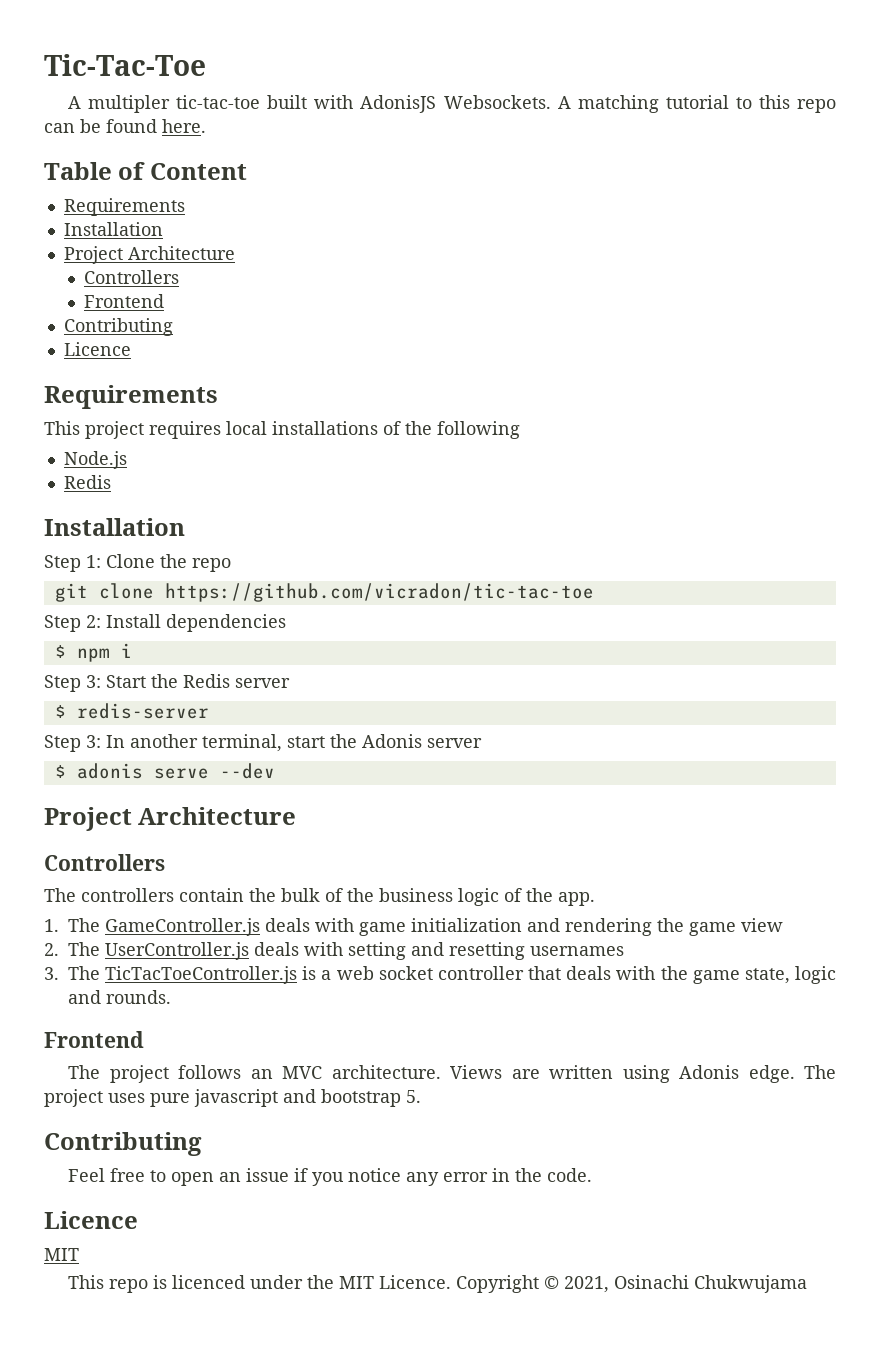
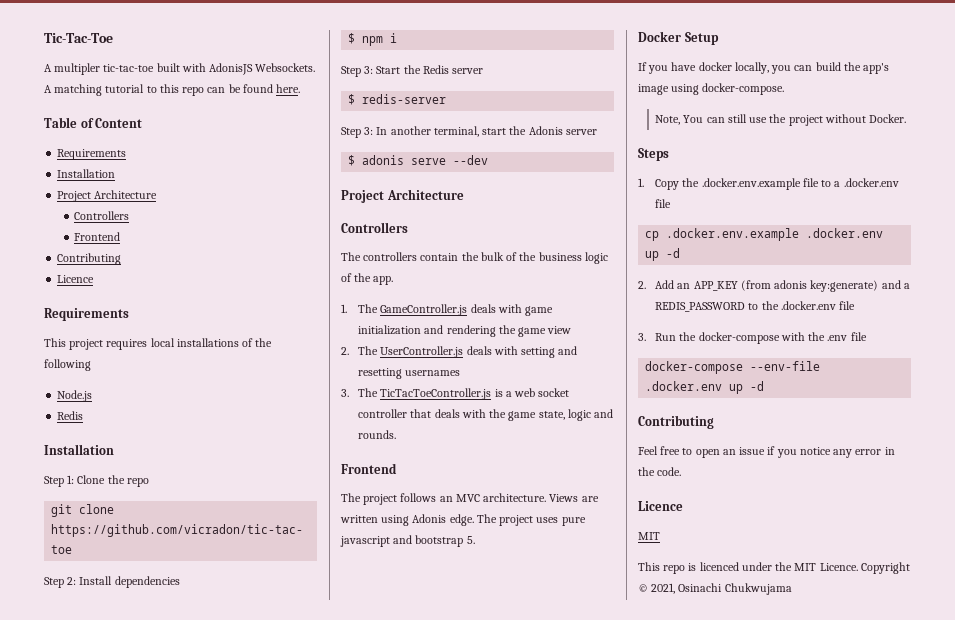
(421, 1096) none -> [638,31,719,45] [638,62,890,74] [638,83,785,95] [655,114,907,126] [638,148,669,161] [638,178,899,190] [655,199,672,208] [645,228,884,241] [645,248,681,261] [638,280,910,292] [655,301,856,312] [638,332,867,344] [645,361,821,374] [645,381,765,394] // Docker Setup // If you have docker locally, you can build the app's image using docker-compose. // Note, You can still use the project without Docker. // Steps // 1. Copy the .docker.env.example file to a .docker.env file // cp .docker.env.example .docker.env up -d // 2. Add an APP_KEY (from adonis key:generate) and a REDIS_PASSWORD to the .docker.env file // 3. Run the docker-compose with the .env file // docker-compose --env-file .docker.env up -d

